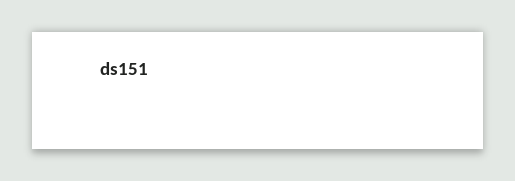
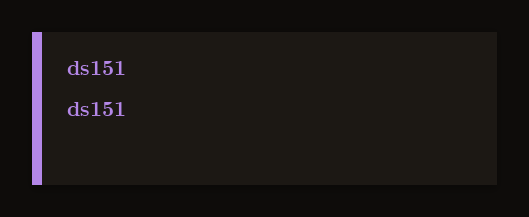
[100,62,148,75] ds151 -> [67,61,126,75] [67,102,126,116] ds151 // ds151

